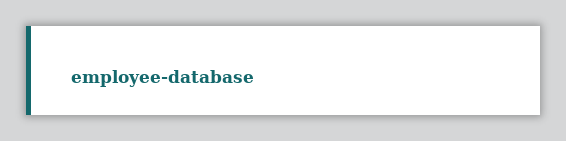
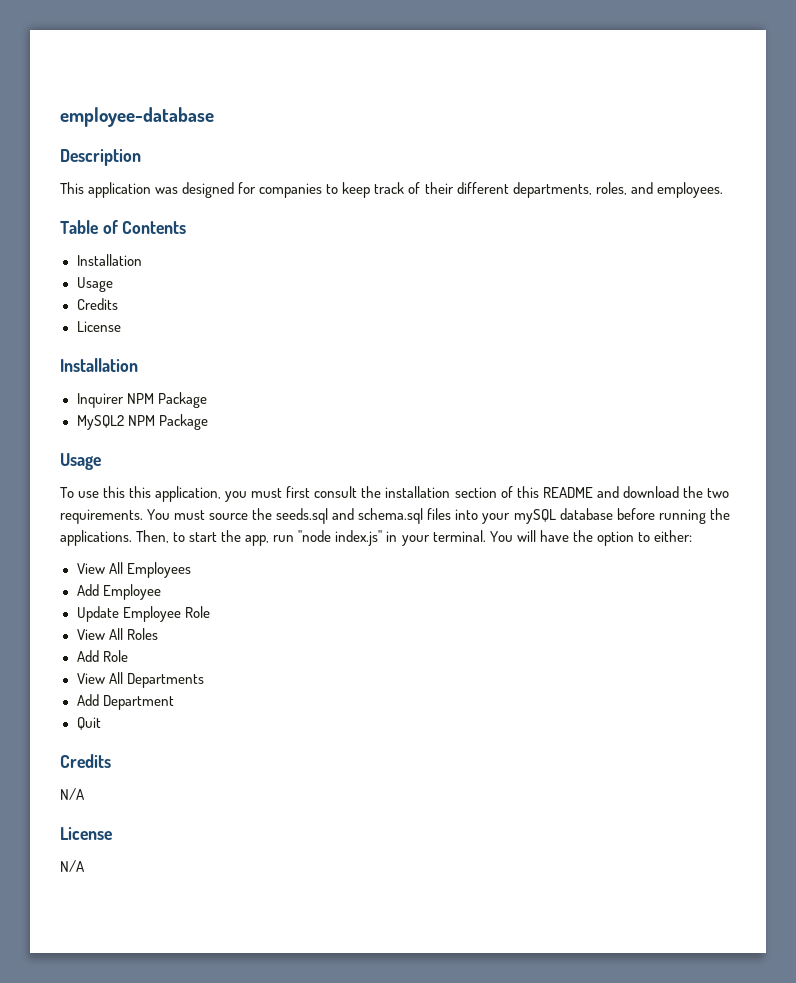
(254, 78) none -> [60,149,141,166] [60,182,723,198] [60,220,187,234] [76,254,142,266] [76,277,113,292] [76,298,118,310] [76,321,121,332] [60,358,138,372] [76,392,207,408] [76,414,208,430] [60,453,101,470] [60,486,729,502] [60,508,730,524] [60,530,692,546] [76,562,191,578] [76,584,161,600] [76,606,210,622] [76,628,158,640] [76,650,128,662] [76,672,204,688] [76,694,174,710] [76,717,101,730] [60,754,111,768] [60,788,84,800] [60,827,112,840] [60,860,84,872] // Description // This application was designed for companies to keep track of their different departments, roles, and employees. // Table of Contents // Installation // Usage // Credits // License // Installation // Inquirer NPM Package // MySQL2 NPM Package // Usage // To use this this application, you must first consult the installation section of this README and download the two requirements. You must source the seeds.sql and schema.sql files into your mySQL database before running the applications. Then, to start the app, run "node index.js" in your terminal. You will have the option to either: // View All Employees // Add Employee // Update Employee Role // View All Roles // Add Role // View All Departments // Add Department // Quit // Credits // N/A // License // N/A

